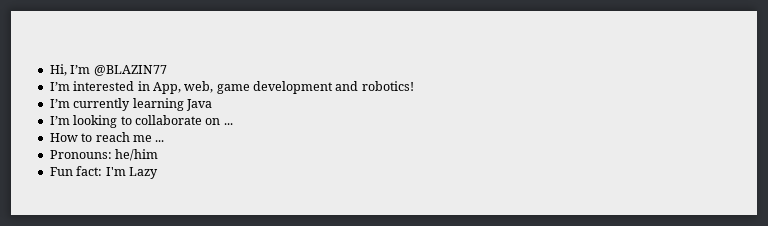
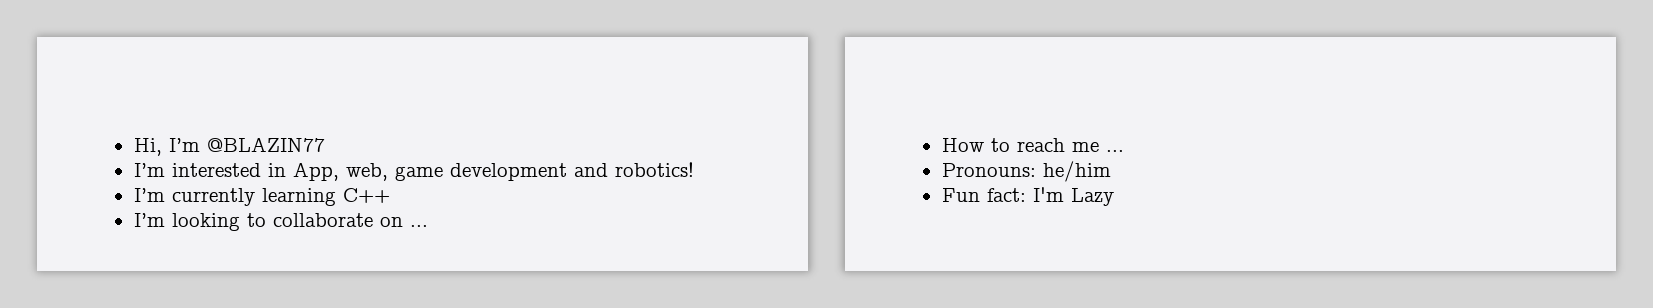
[185,99,212,111] Java -> [342,188,390,203] C++

